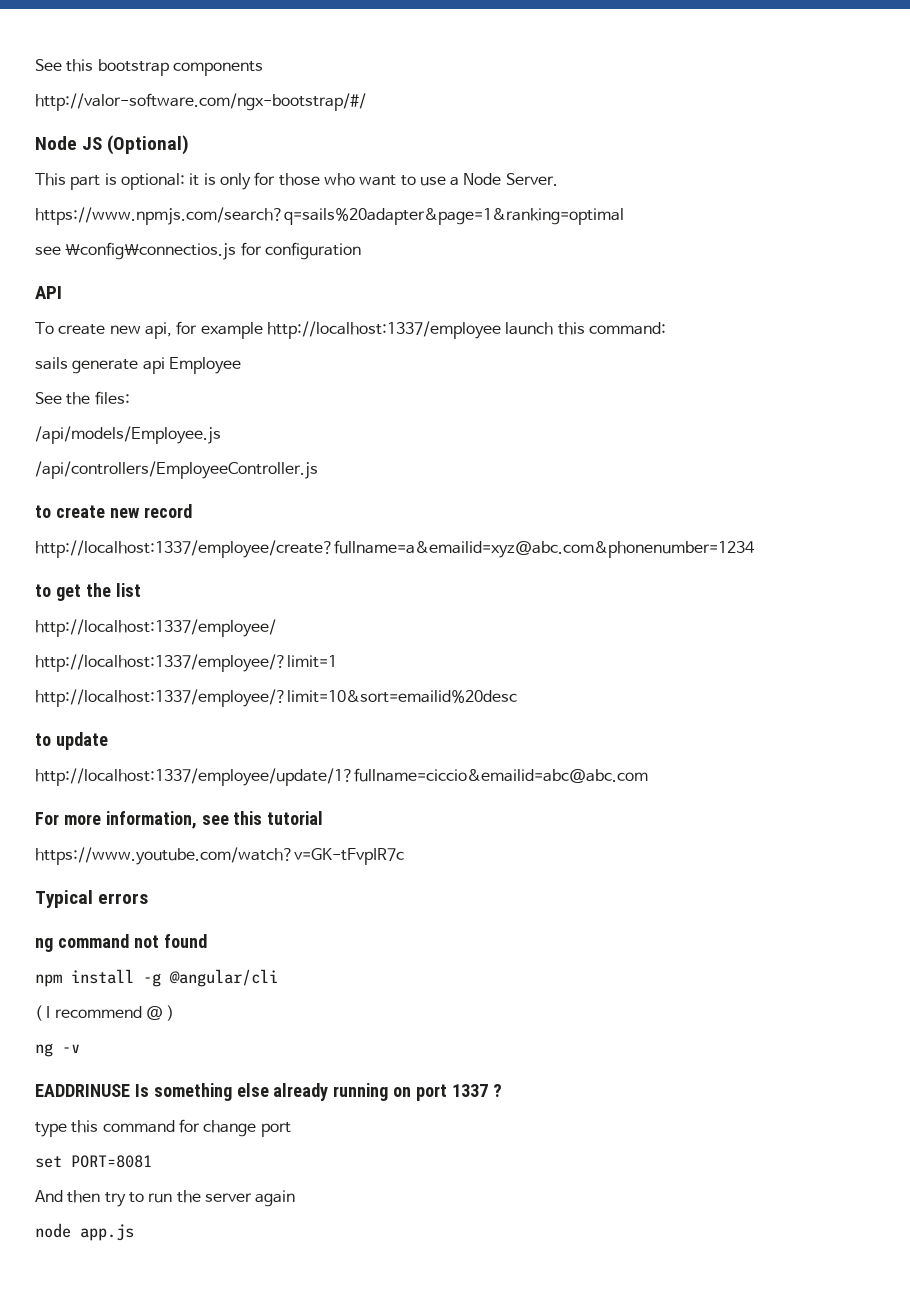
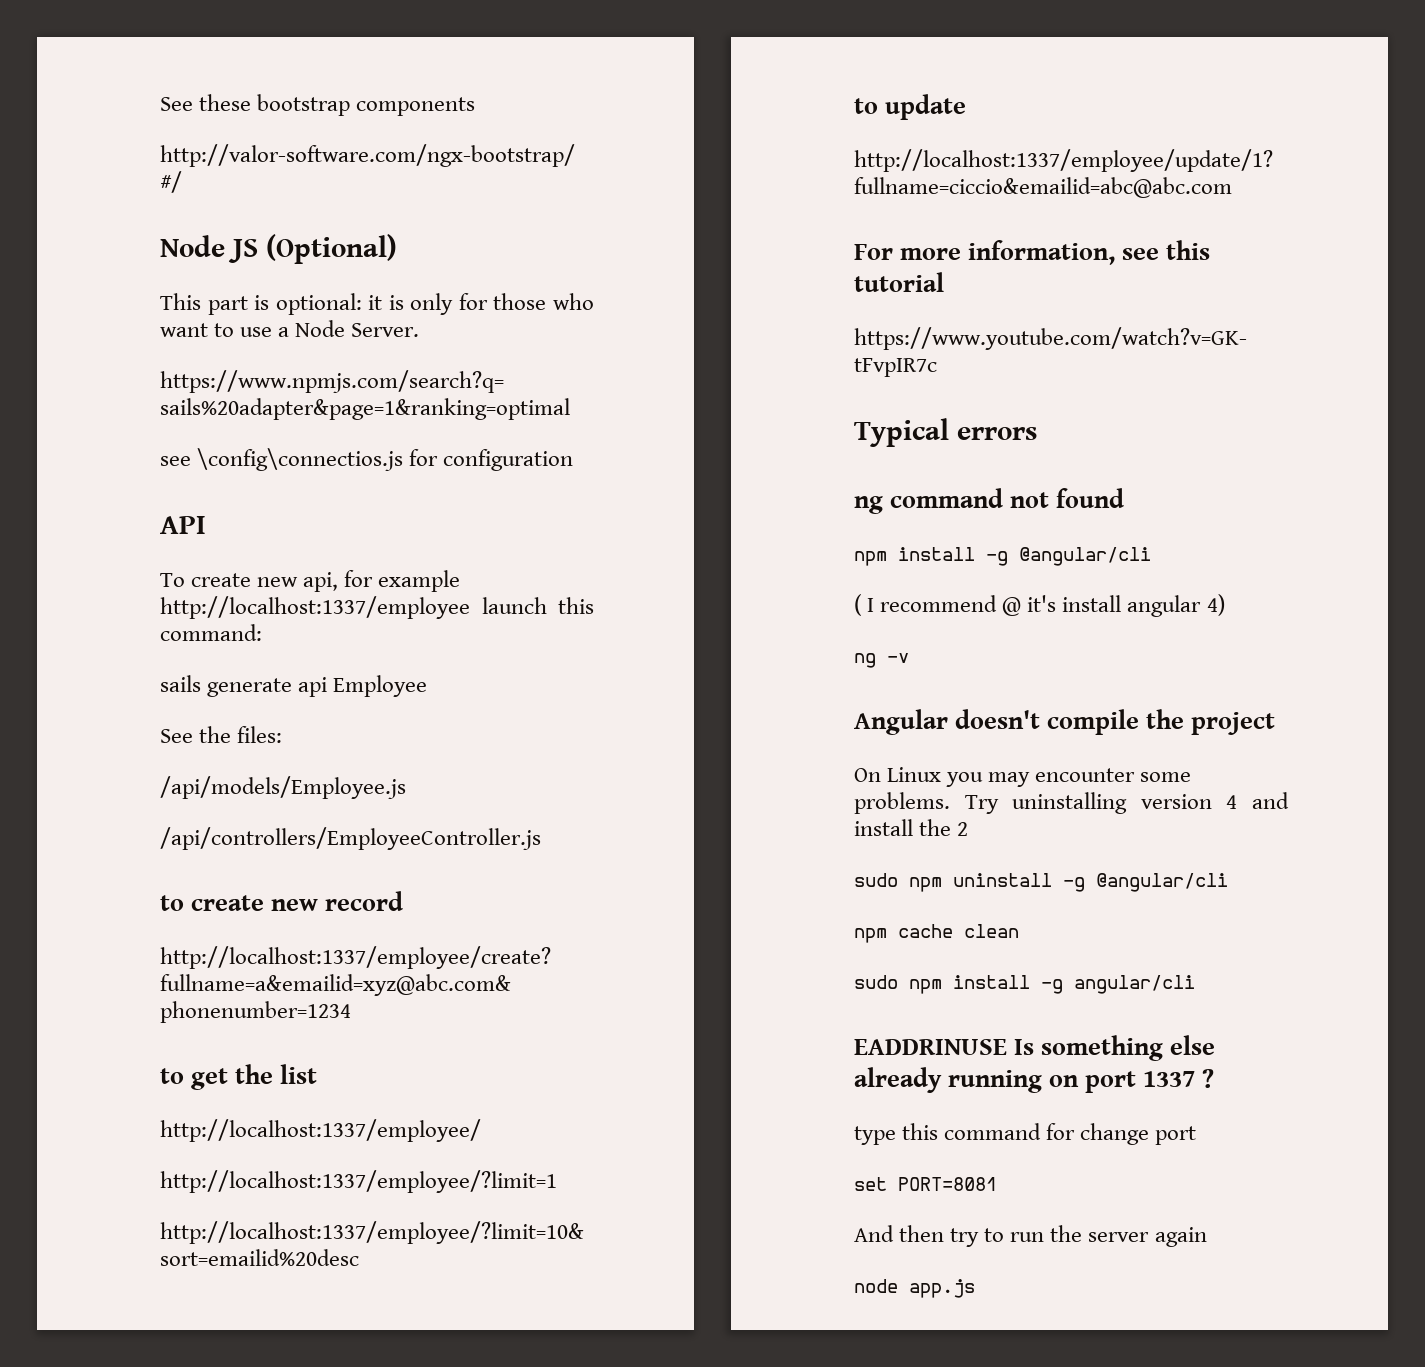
[35,59,94,72] See this -> [160,94,252,111] See these
[167,1005,175,1021] [35,1043,80,1057] ) // ng -v -> [1027,594,1225,617] [854,653,909,668] [854,709,1276,735] [854,767,1192,787] [854,792,1289,814] [854,819,969,836] [854,873,1228,892] [854,924,1019,943] [854,975,1195,994] it's install angular 4) // ng -v // Angular doesn't compile the project // On Linux you may encounter some problems. Try uninstalling version 4 and install the 2 // sudo npm uninstall -g @angular/cli // npm cache clean // sudo npm install -g angular/cli

